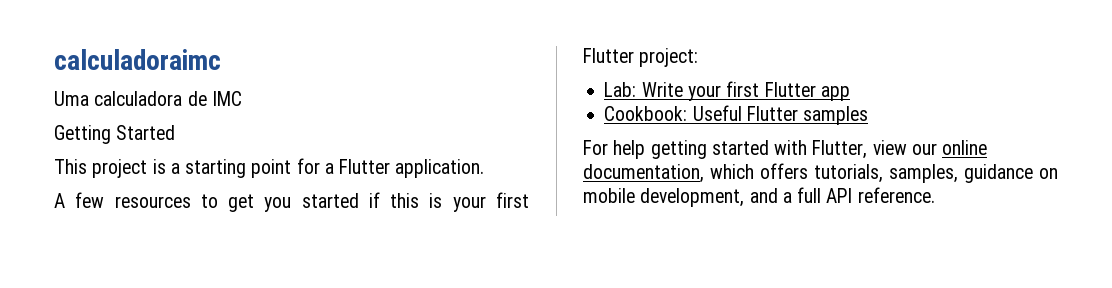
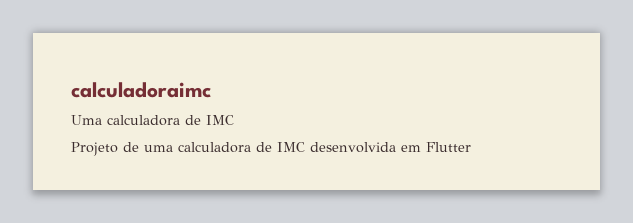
[54,125,176,144] [54,158,485,178] [54,192,529,212] [583,48,699,67] [604,81,850,101] [604,105,869,125] [583,140,988,159] [583,163,1058,183] [583,187,935,207] Getting Started // This project is a starting point for a Flutter application. // A few resources to get you started if this is your first Flutter project: // Lab: Write your first Flutter app // Cookbook: Useful Flutter samples // For help getting started with Flutter, view our online documentation, which offers tutorials, samples, guidance on mobile development, and a full API reference. -> [71,142,471,156] Projeto de uma calculadora de IMC desenvolvida em Flutter

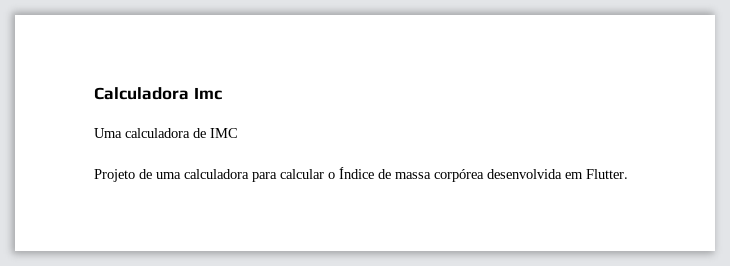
[71,82,211,98] calculadoraimc -> [94,87,222,100] Calculadora Imc
[256,142,305,152] de IMC -> [252,167,484,182] para calcular o Índice de massa corpórea
[426,142,471,152] Flutter -> [586,169,628,179] Flutter.

